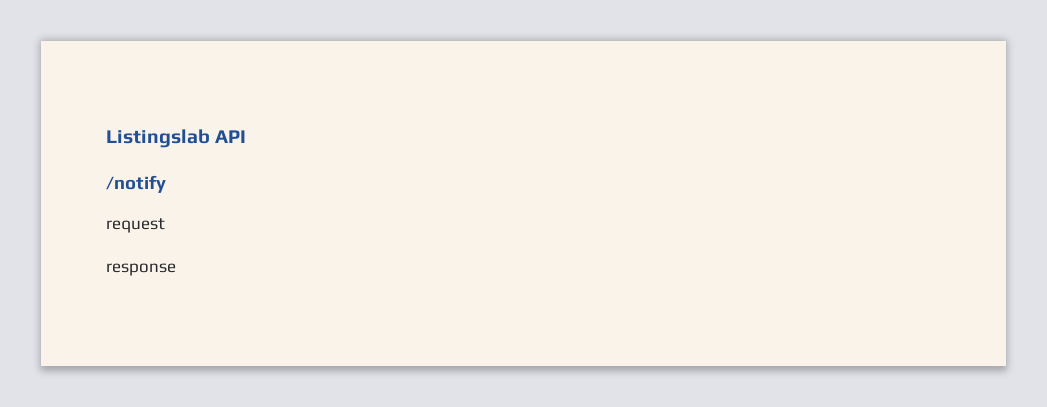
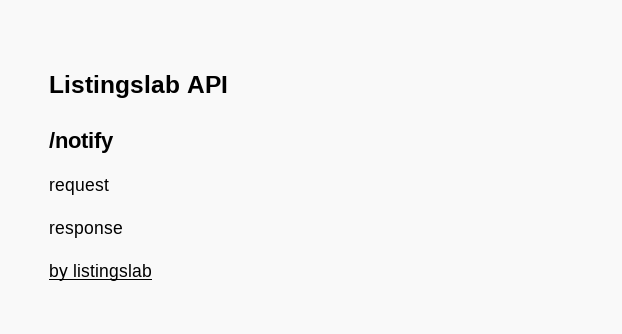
(176, 269) none -> [49,264,152,281] // by listingslab

